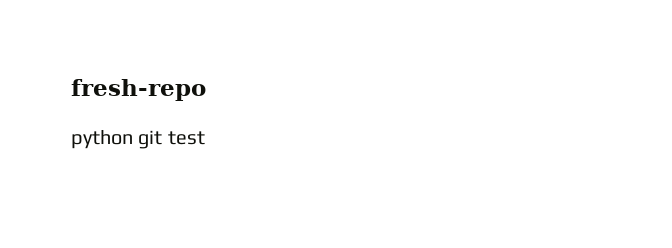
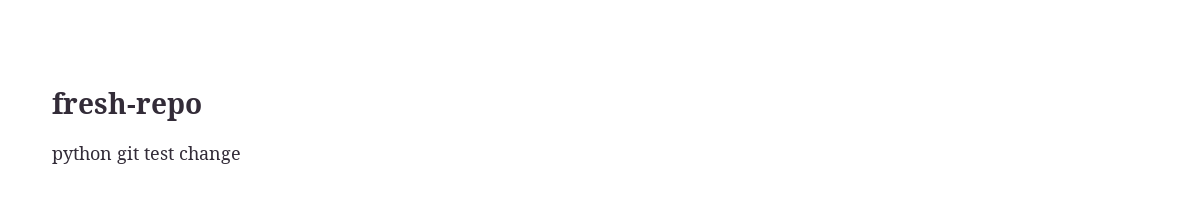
(205, 138) none -> [179,146,241,164] change

